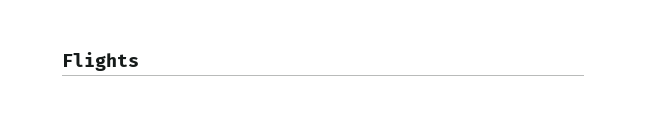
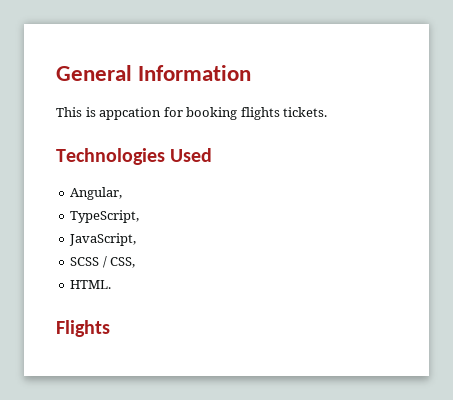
(62, 61) none -> [56,65,252,81] [56,107,328,120] [56,148,213,165] [70,187,123,200] [70,210,140,223] [69,233,137,246] [70,256,136,268] [70,280,112,289] General Information // This is appcation for booking flights tickets. // Technologies Used // Angular, // TypeScript, // JavaScript, // SCSS / CSS, // HTML. //

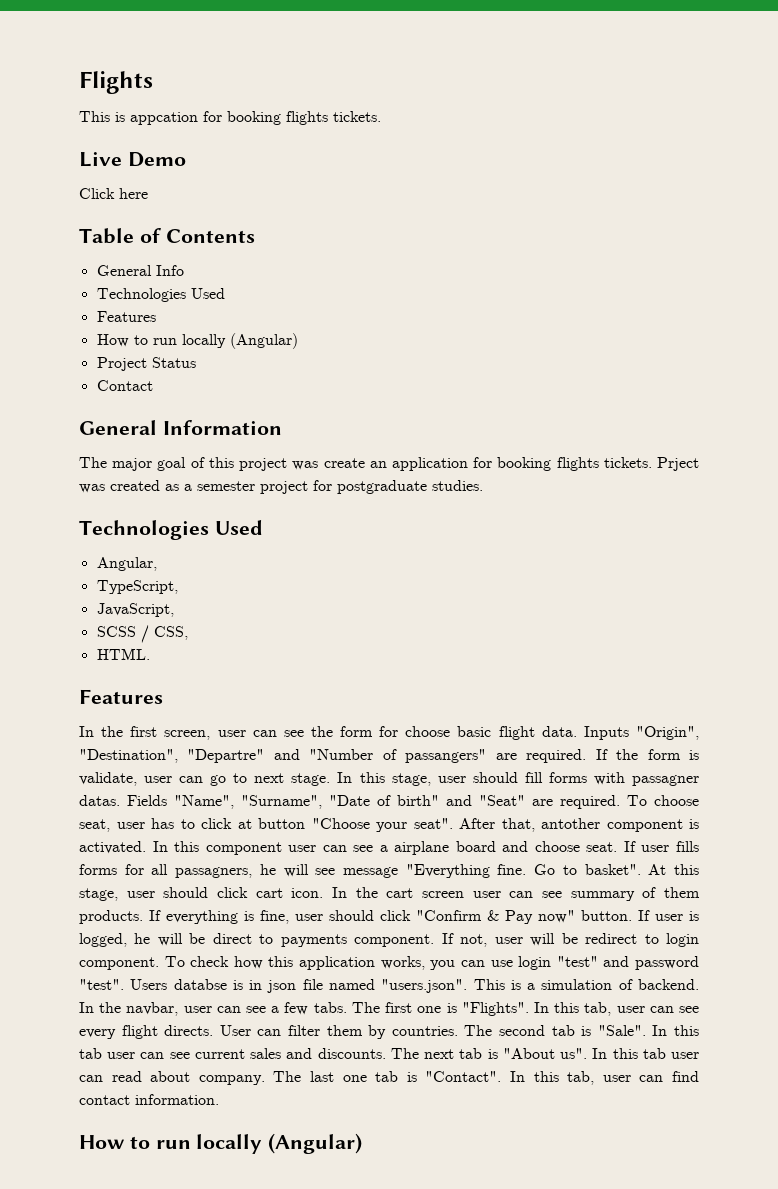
[56,65,252,81] General Information -> [79,71,153,94] Flights
(328, 112) none -> [79,152,186,167] [79,188,148,199] [79,228,255,244] [96,265,184,276] [96,288,225,302] [96,311,156,322] [96,333,298,349] [96,357,196,371] [96,380,153,391] [79,420,282,435] [79,457,699,471] [79,480,483,494] // Live Demo // Click here // Table of Contents // General Info // Technologies Used // Features // How to run locally (Angular) // Project Status // Contact // General Information // The major goal of this project was create an application for booking flights tickets. Prject was created as a semester project for postgraduate studies.
[56,320,110,337] Flights -> [79,689,163,704] [79,726,699,740] [79,749,699,763] [79,772,699,786] [79,795,699,809] [79,818,699,832] [79,841,699,855] [79,864,699,878] [79,887,700,901] [79,910,699,924] [79,933,699,947] [79,956,700,970] [79,979,699,993] [79,1002,700,1016] [79,1025,700,1039] [79,1048,700,1059] [79,1071,700,1085] [79,1094,219,1105] [79,1133,363,1154] Features // In the first screen, user can see the form for choose basic flight data. Inputs "Origin", "Destination", "Departre" and "Number of passangers" are required. If the form is validate, user can go to next stage. In this stage, user should fill forms with passagner datas. Fields "Name", "Surname", "Date of birth" and "Seat" are required. To choose seat, user has to click at button "Choose your seat". After that, antother component is activated. In this component user can see a airplane board and choose seat. If user fills forms for all passagners, he will see message "Everything fine. Go to basket". At this stage, user should click cart icon. In the cart screen user can see summary of them products. If everything is fine, user should click "Confirm & Pay now" button. If user is logged, he will be direct to payments component. If not, user will be redirect to login component. To check how this application works, you can use login "test" and password "test". Users databse is in json file named "users.json". This is a simulation of backend. In the navbar, user can see a few tabs. The first one is "Flights". In this tab, user can see every flight directs. User can filter them by countries. The second tab is "Sale". In this tab user can see current sales and discounts. The next tab is "About us". In this tab user can read about company. The last one tab is "Contact". In this tab, user can find contact information. // How to run locally (Angular)

